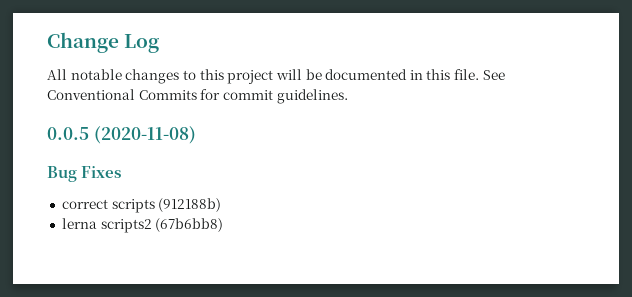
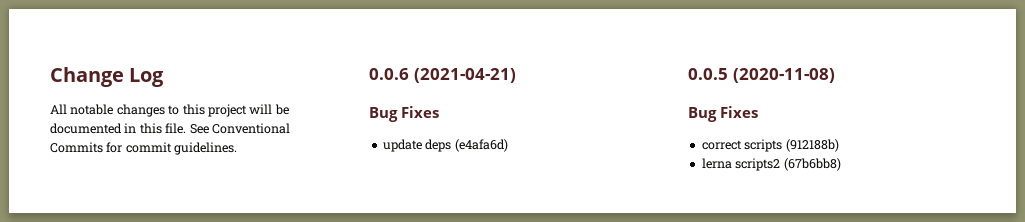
(348, 96) none -> [369,68,516,83] [369,106,439,122] [382,139,508,152] // 0.0.6 (2021-04-21) // Bug Fixes // update deps (e4afa6d)

